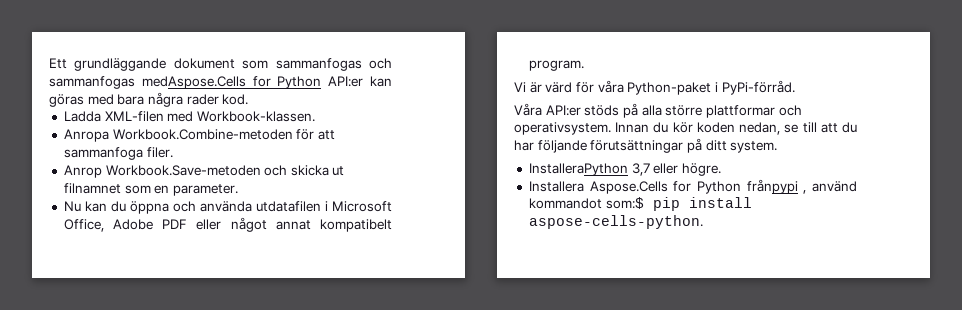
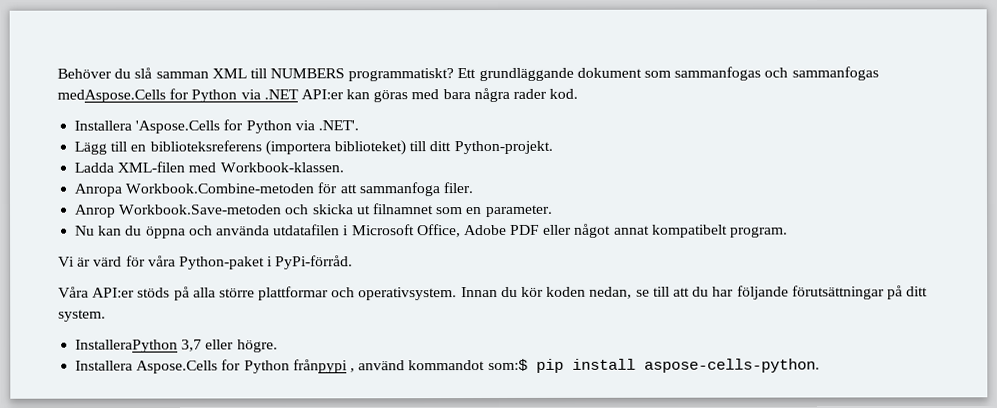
(49, 63) none -> [57,67,455,82] Behöver du slå samman XML till NUMBERS programmatiskt?
(322, 82) none -> [240,89,299,100] via .NET
(249, 99) none -> [74,119,359,134] [74,140,553,156] // Installera 'Aspose.Cells for Python via .NET'. // Lägg till en biblioteksreferens (importera biblioteket) till ditt Python-projekt.

